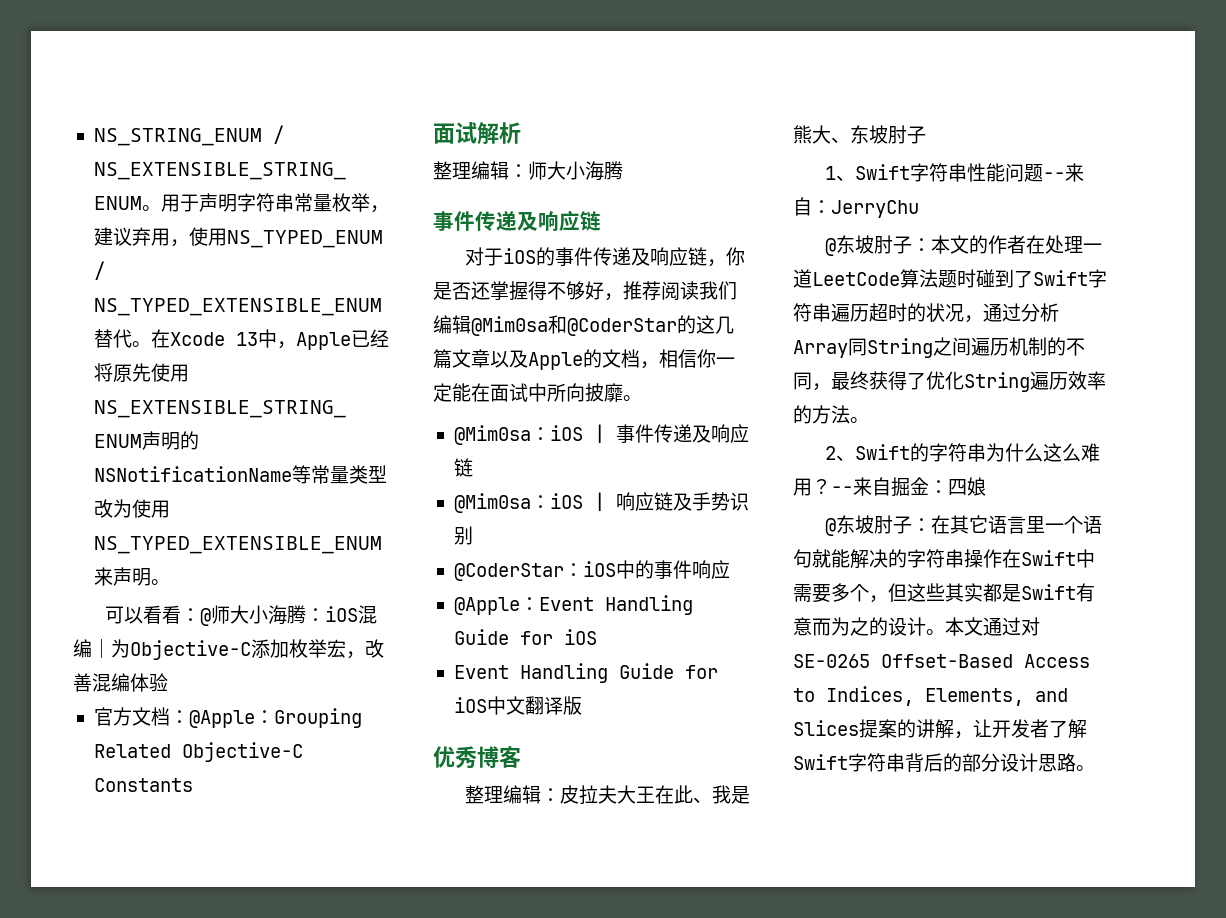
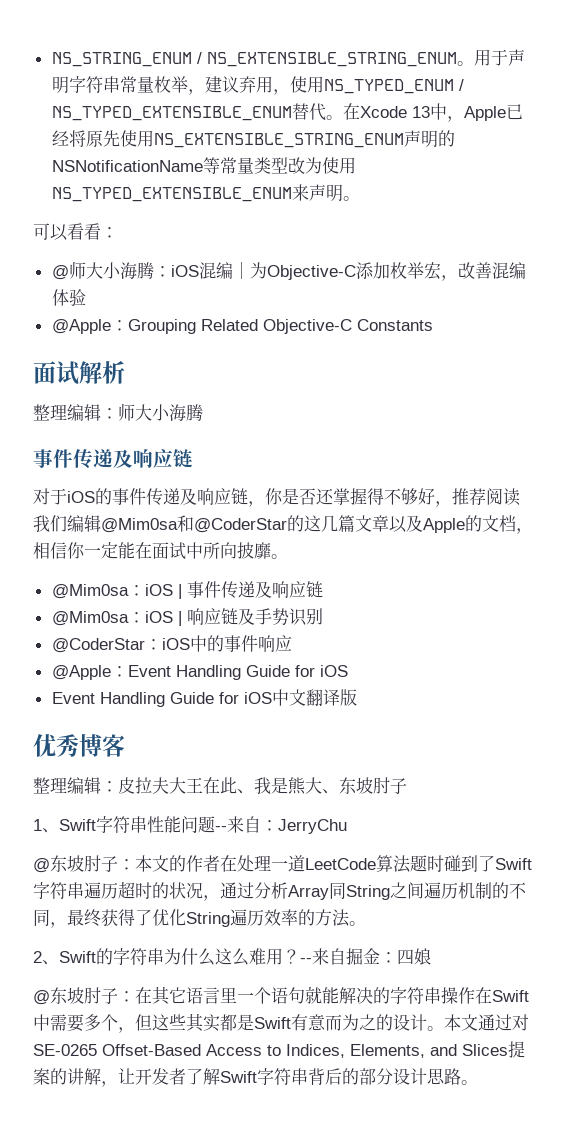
(201, 615) none -> (118, 232) //
[93,707,189,726] 官方文档： -> (86, 297) none

